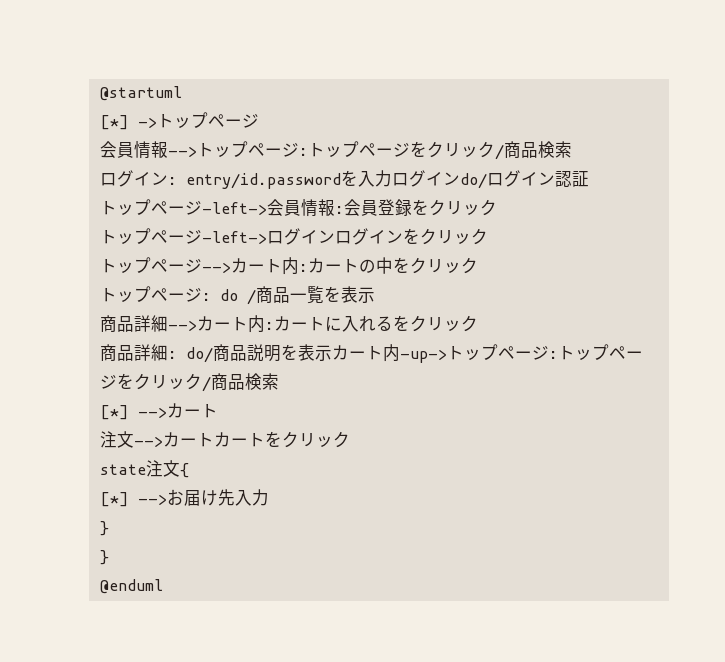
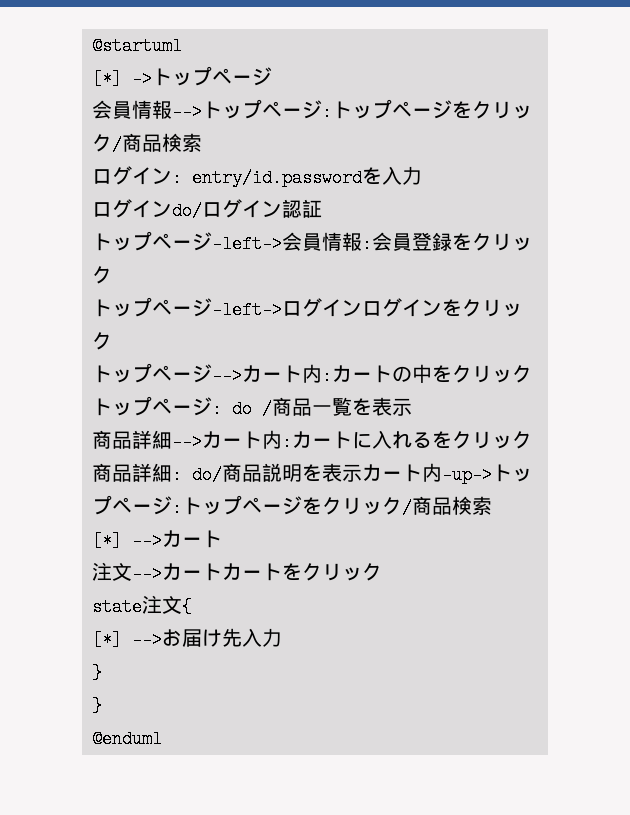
(392, 178) none -> (423, 175) //

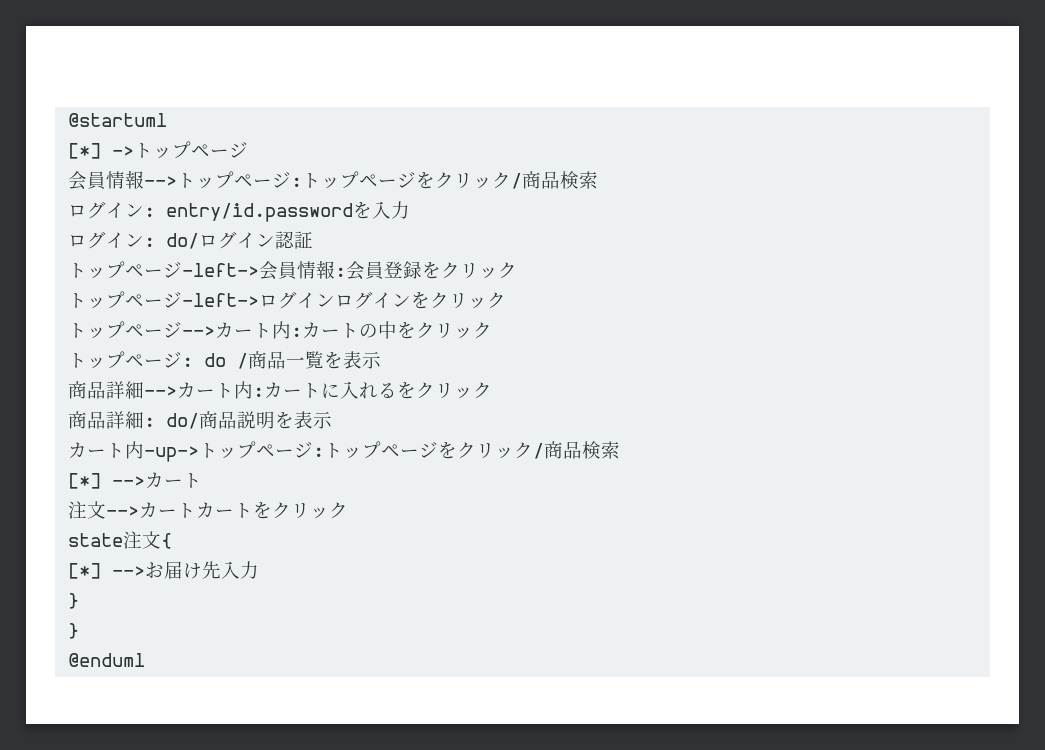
(173, 209) none -> [143,237,155,247] :
(363, 473) none -> (332, 420) //

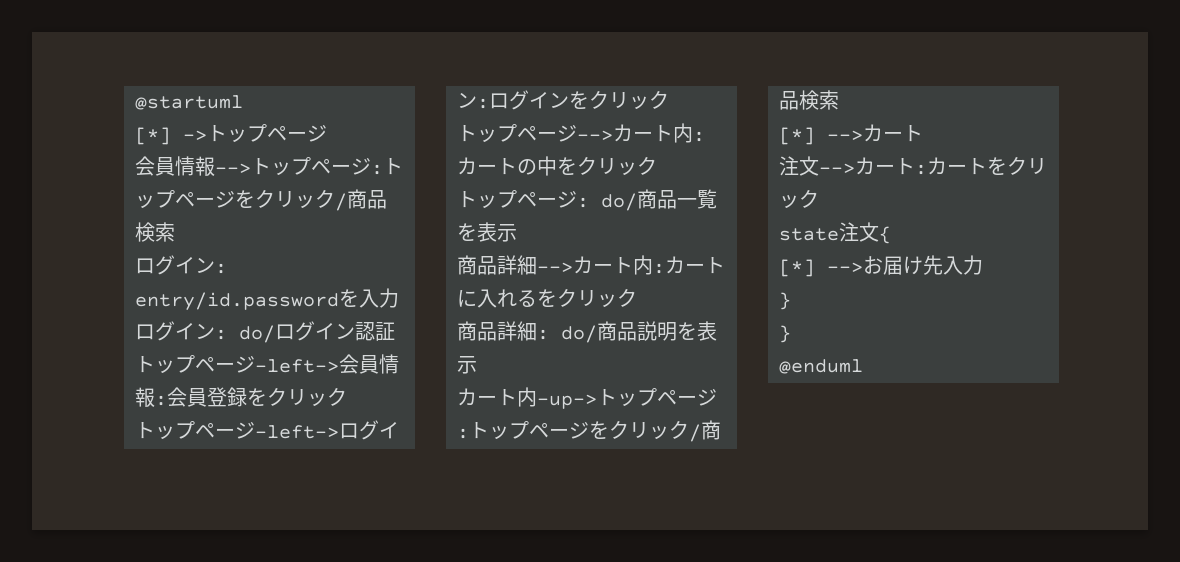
(335, 300) none -> [476,98,489,109] :
[203,353,248,369] do / -> [600,193,637,211] do/
(196, 510) none -> [914,164,927,175] :

